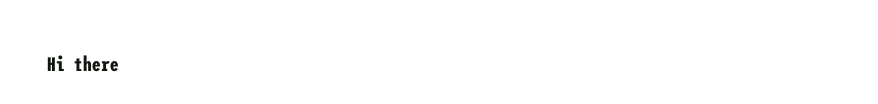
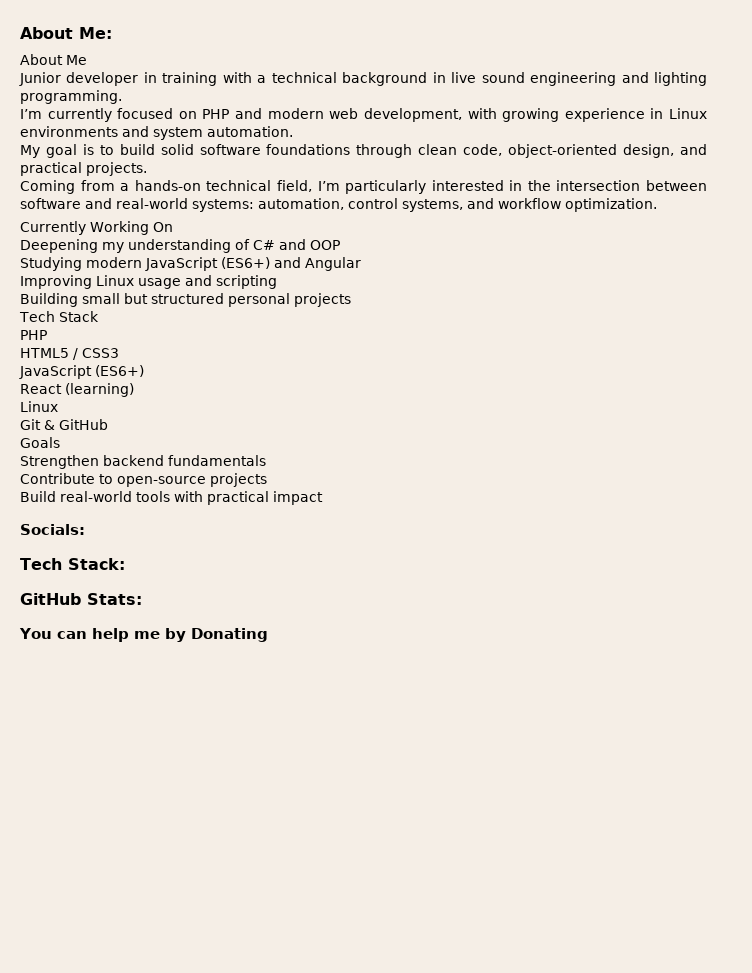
[47,55,119,72] Hi there -> [20,27,112,39] [20,54,87,65] [19,72,707,86] [20,90,122,104] [20,108,708,122] [20,126,293,140] [20,144,707,158] [20,162,147,176] [20,180,707,194] [20,198,657,212] [20,221,173,235] [20,239,340,253] [20,257,361,271] [20,275,277,289] [20,293,351,307] [19,311,99,322] [20,330,47,340] [20,348,119,360] [19,365,144,379] [20,383,134,397] [20,401,58,412] [20,419,108,430] [20,437,60,448] [20,455,266,469] [20,473,267,487] [20,491,323,505] [20,524,85,535] [20,558,125,570] [20,593,142,605] [19,628,268,642] About Me: // About Me // Junior developer in training with a technical background in live sound engineering and lighting programming. // I’m currently focused on PHP and modern web development, with growing experience in Linux environments and system automation. // My goal is to build solid software foundations through clean code, object-oriented design, and practical projects. // Coming from a hands-on technical field, I’m particularly interested in the intersection between software and real-world systems: automation, control systems, and workflow optimization. // Currently Working On // Deepening my understanding of C# and OOP // Studying modern JavaScript (ES6+) and Angular // Improving Linux usage and scripting // Building small but structured personal projects // Tech Stack // PHP // HTML5 / CSS3 // JavaScript (ES6+) // React (learning) // Linux // Git & GitHub // Goals // Strengthen backend fundamentals // Contribute to open-source projects // Build real-world tools with practical impact // Socials: // Tech Stack: // GitHub Stats: // You can help me by Donating

